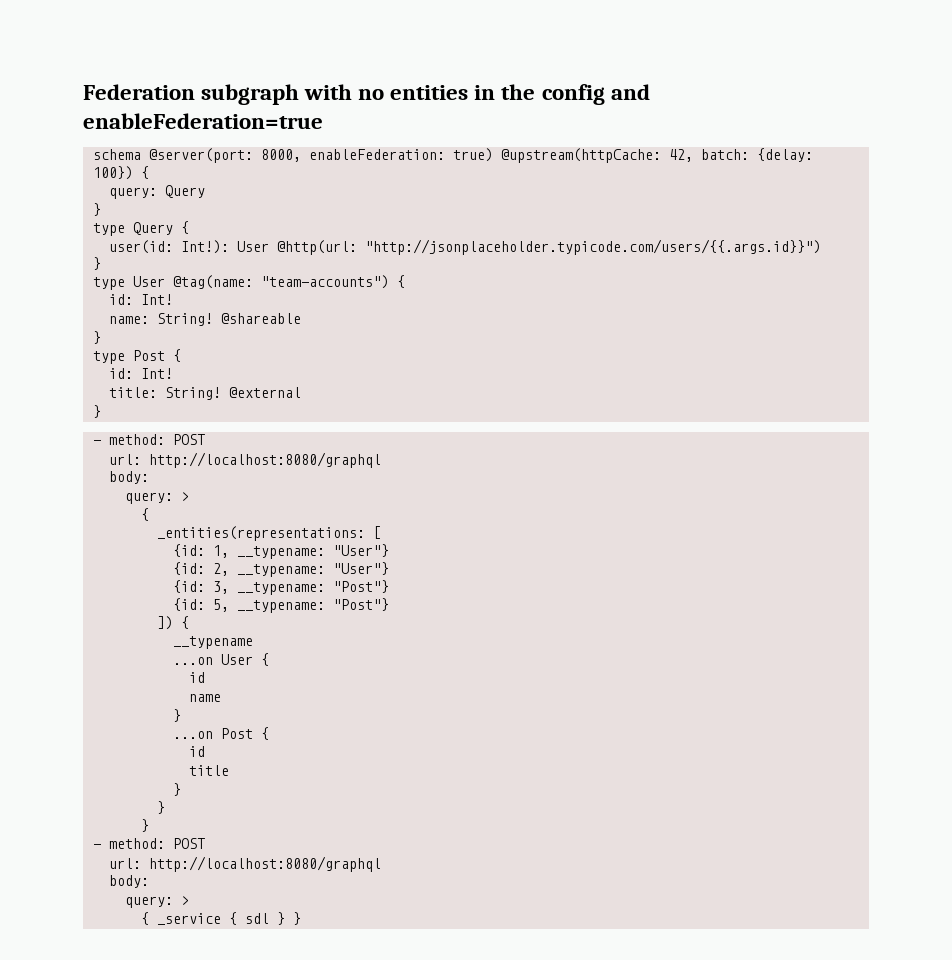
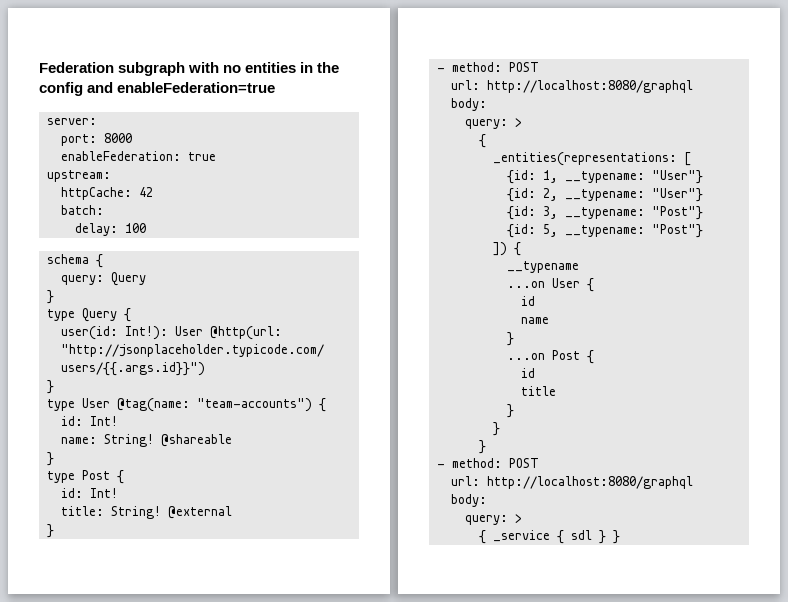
[92,148,813,163] [92,166,133,180] schema @server(port: 8000, enableFederation: true) @upstream(httpCache: 42, batch: {delay: 100}) -> [46,118,97,125] [60,133,132,146] [60,151,216,161] [46,170,111,182] [60,187,153,200] [60,205,104,215] [74,223,146,236] [46,254,89,264] server: // port: 8000 // enableFederation: true // upstream: // httpCache: 42 // batch: // delay: 100 // schema

